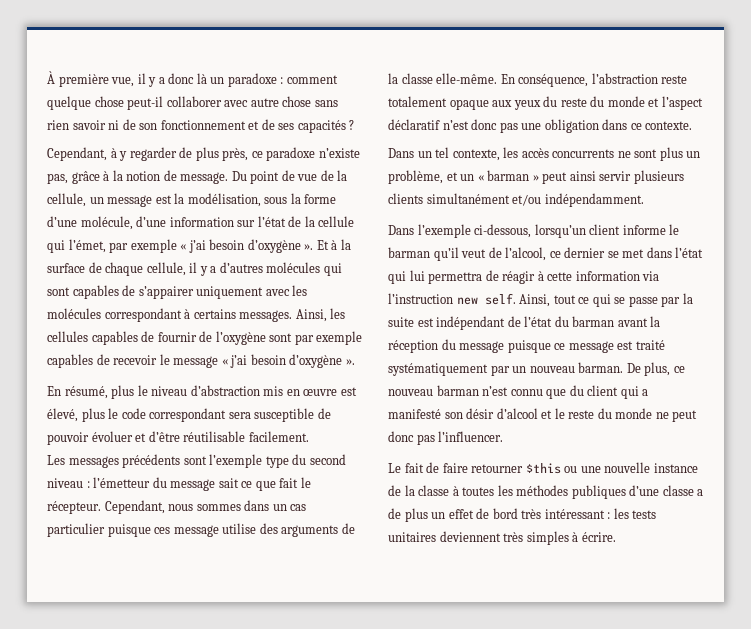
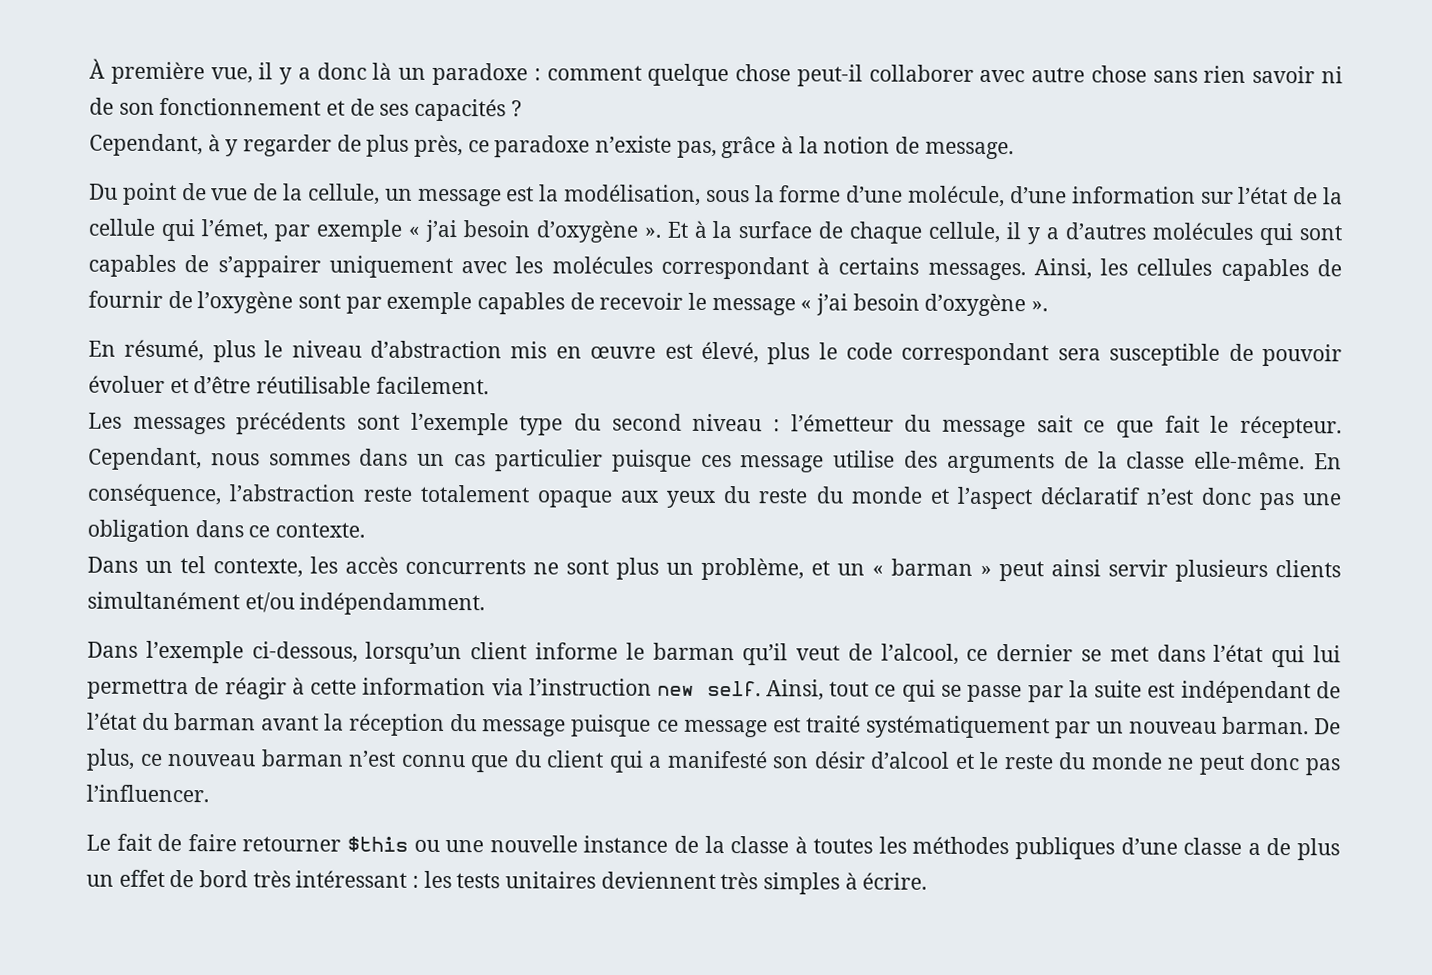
(229, 178) none -> (1014, 150) //

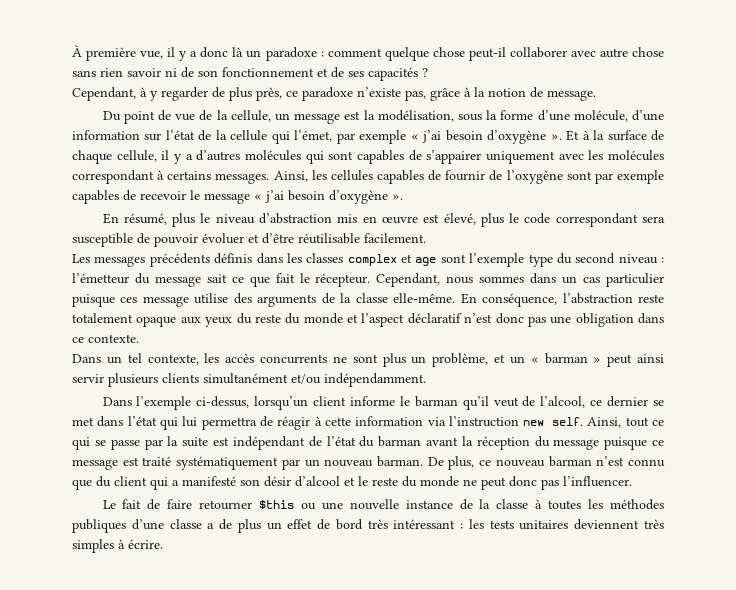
(347, 423) none -> [214,253,437,266] définis dans les classes complex et age
[251,641,358,663] ci-dessous, -> [196,396,250,408] ci-dessus,

